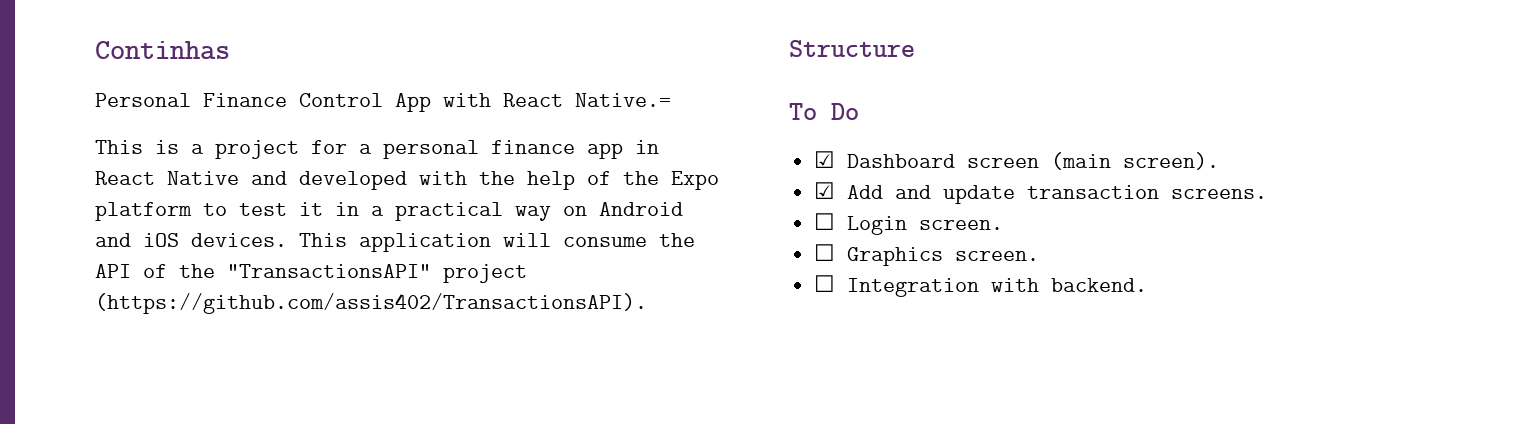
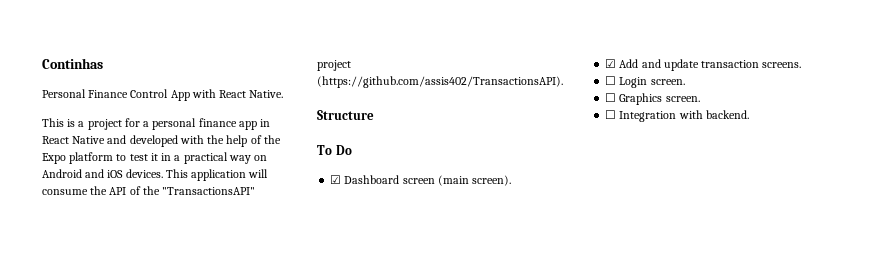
[575,93,671,107] Native.= -> [249,90,284,98] Native.

